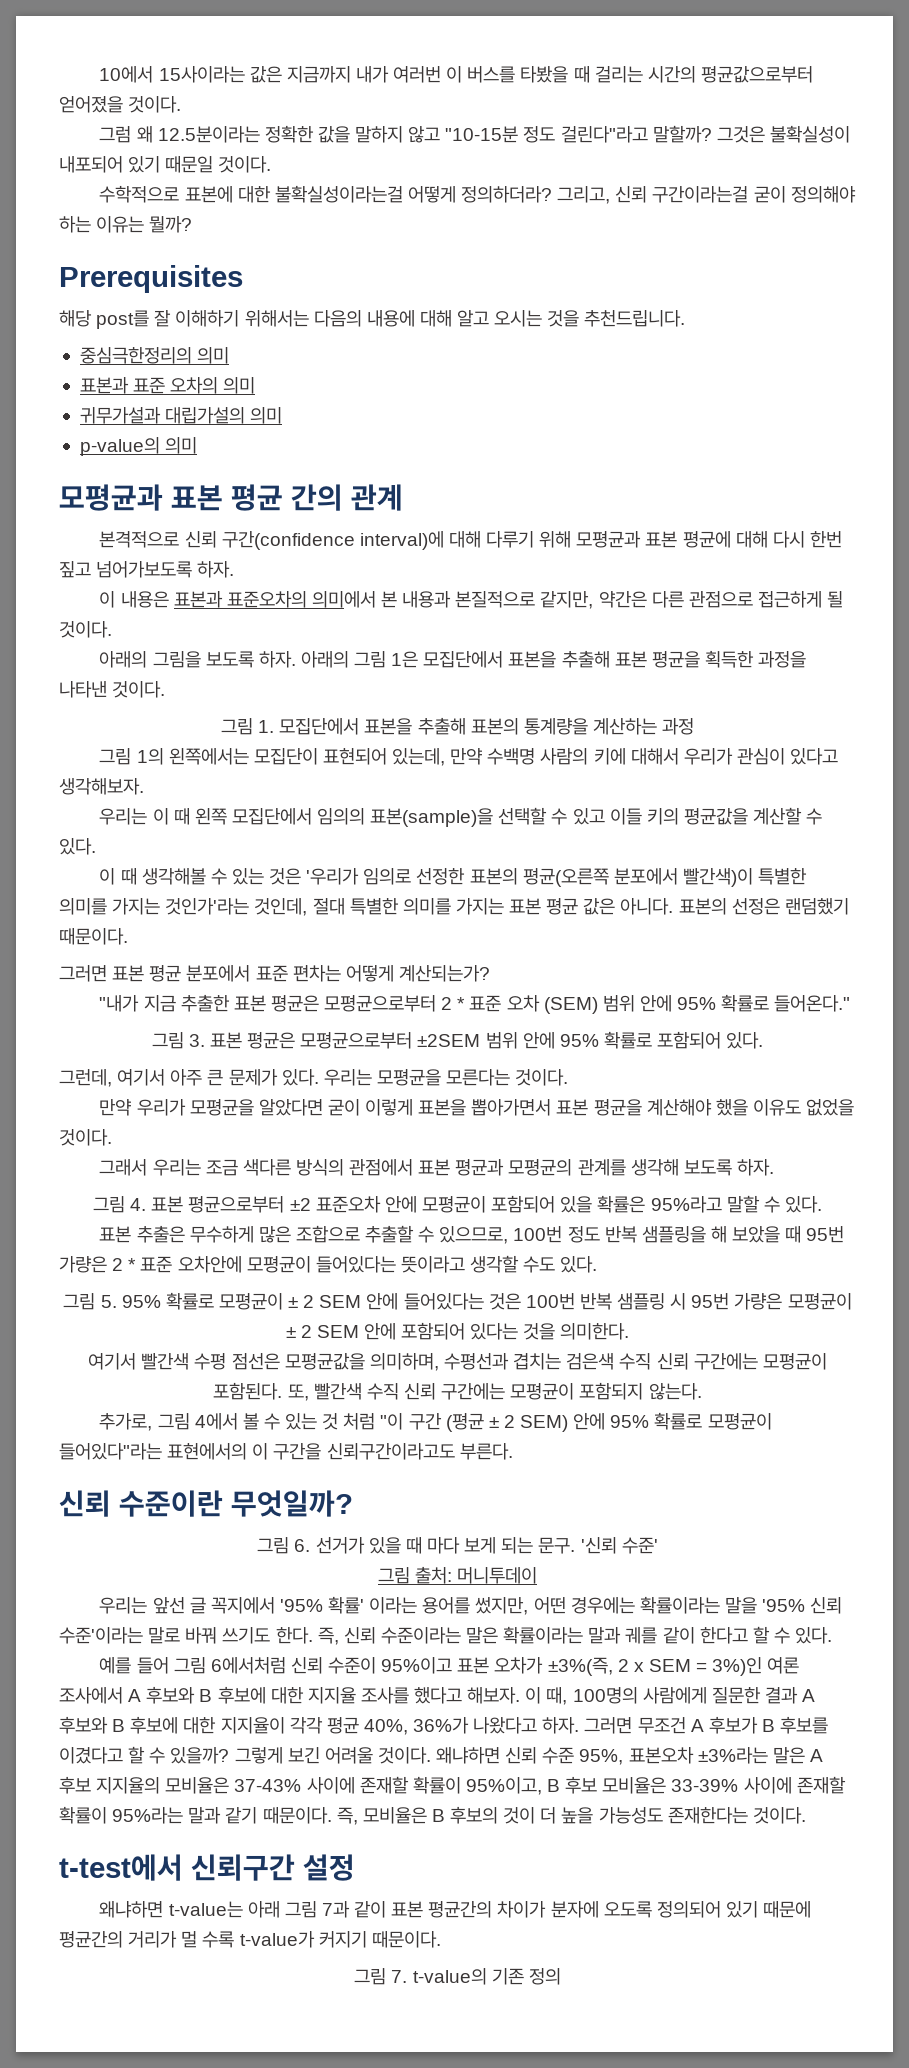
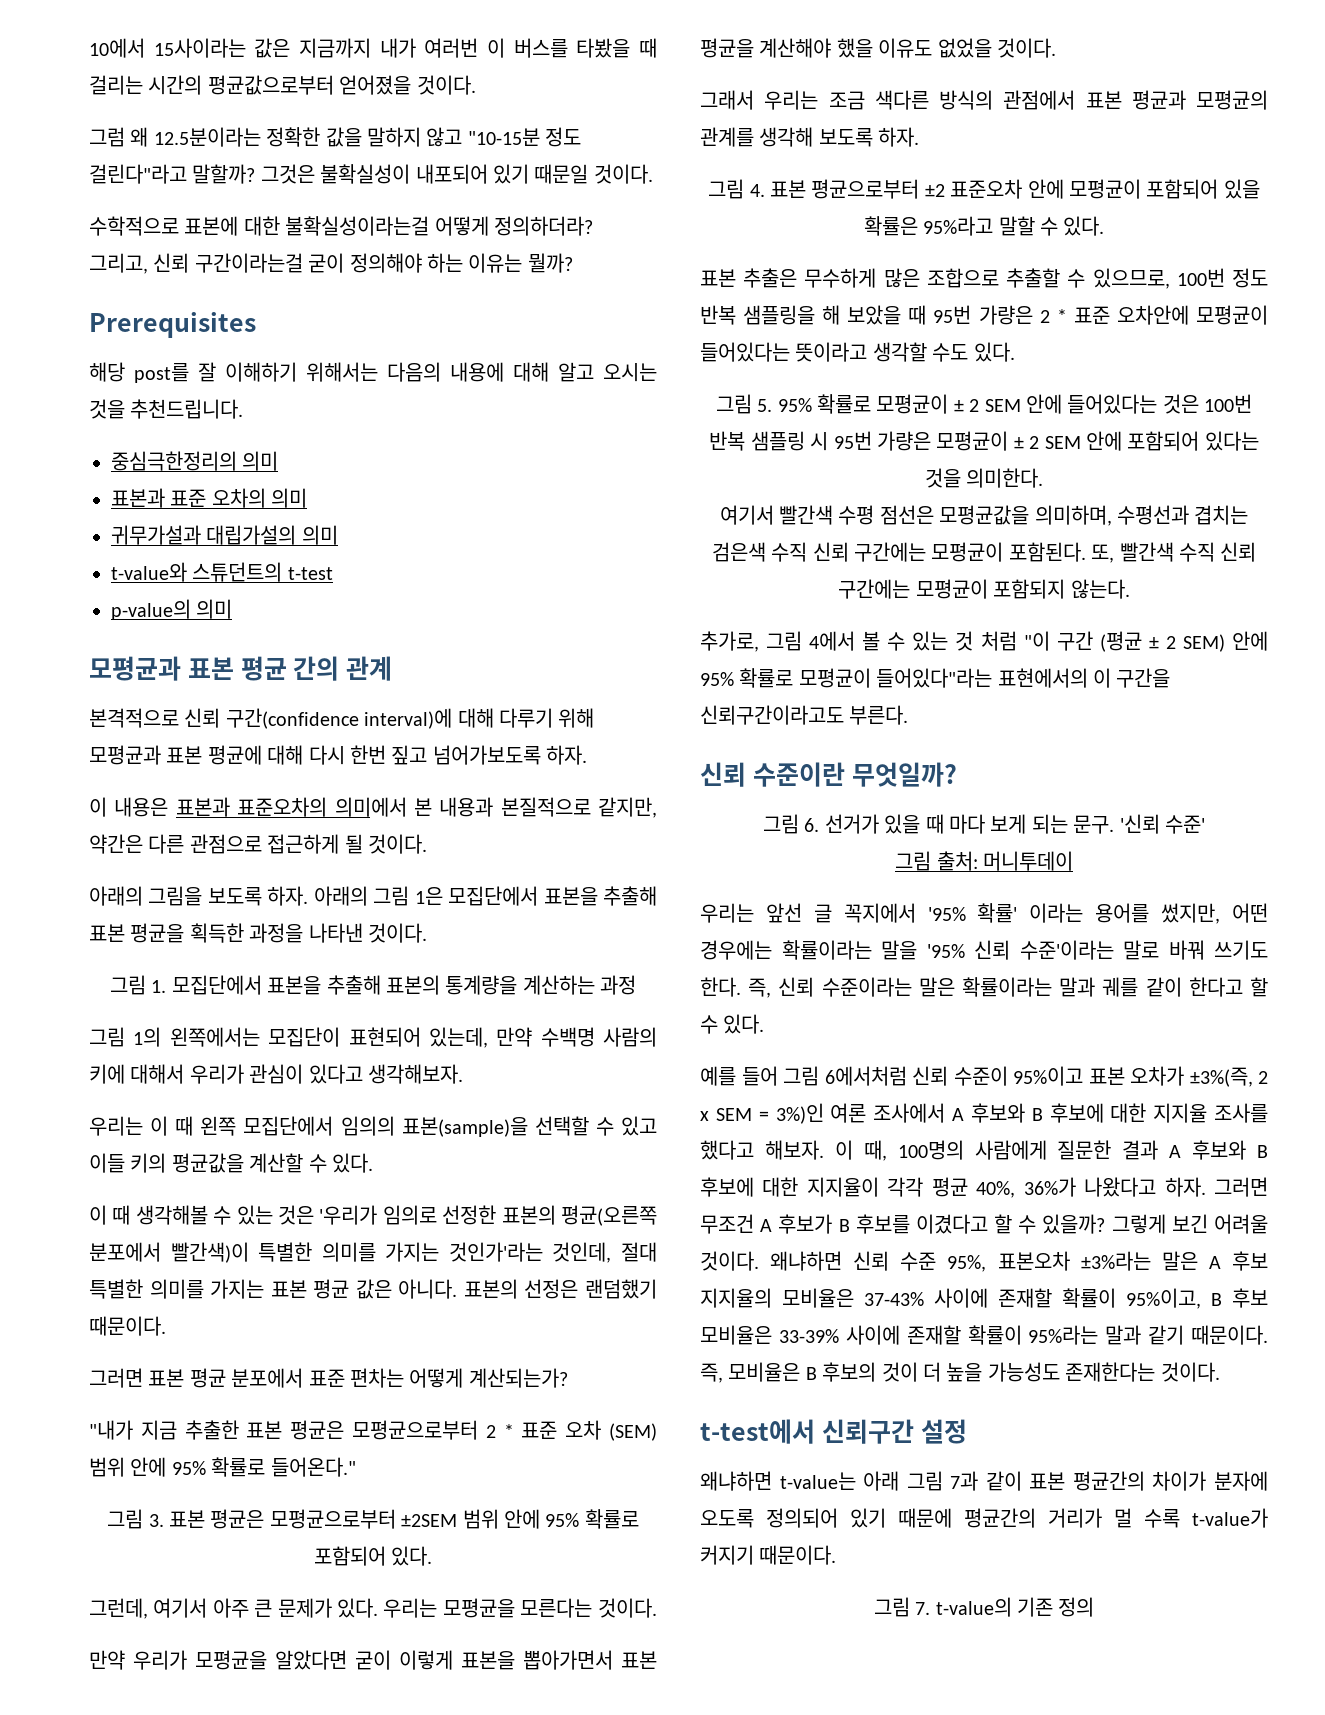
(283, 415) none -> [111,562,333,582] // t-value와 스튜던트의 t-test

